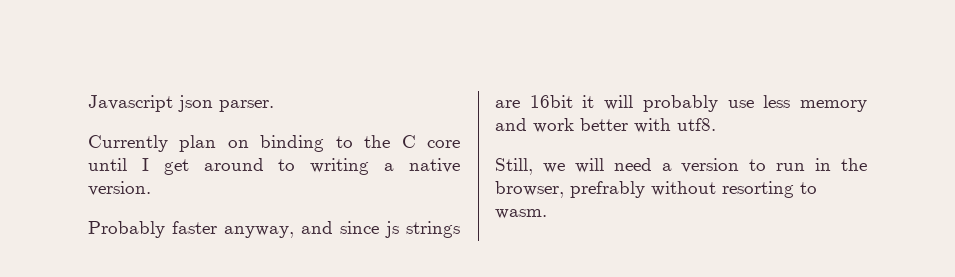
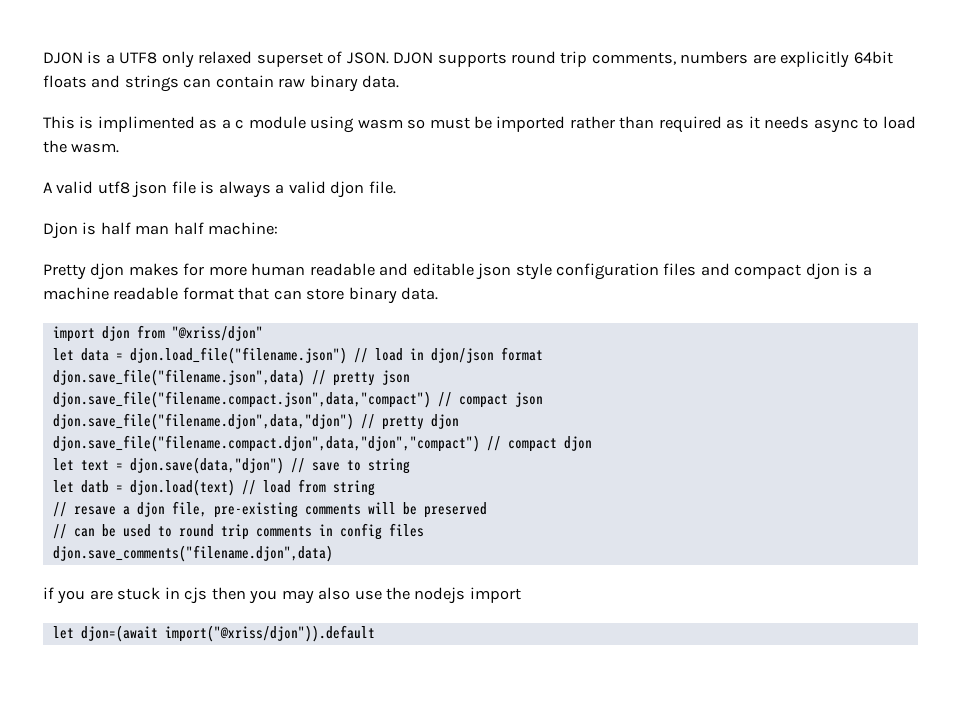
[88,95,274,112] [88,135,460,152] [88,158,460,175] [88,181,151,196] [88,221,460,238] [495,95,867,112] [495,118,716,133] [495,158,867,175] [495,181,817,198] [495,209,547,219] Javascript json parser. // Currently plan on binding to the C core until I get around to writing a native version. // Probably faster anyway, and since js strings are 16bit it will probably use less memory and work better with utf8. // Still, we will need a version to run in the browser, prefrably without resorting to wasm. -> [43,51,893,68] [43,75,400,92] [43,116,916,133] [43,140,120,153] [43,181,396,198] [43,222,279,239] [43,263,872,280] [43,287,439,304] [52,325,263,342] [52,347,543,364] [52,369,410,386] [52,391,543,408] [52,413,459,430] [52,435,592,452] [52,457,410,474] [52,479,375,496] [52,501,487,518] [52,523,424,540] [52,545,333,562] [43,587,521,604] [52,625,375,642] DJON is a UTF8 only relaxed superset of JSON. DJON supports round trip comments, numbers are explicitly 64bit floats and strings can contain raw binary data. // This is implimented as a c module using wasm so must be imported rather than required as it needs async to load the wasm. // A valid utf8 json file is always a valid djon file. // Djon is half man half machine: // Pretty djon makes for more human readable and editable json style configuration files and compact djon is a machine readable format that can store binary data. // import djon from "@xriss/djon" // let data = djon.load_file("filename.json") // load in djon/json format // djon.save_file("filename.json",data) // pretty json // djon.save_file("filename.compact.json",data,"compact") // compact json // djon.save_file("filename.djon",data,"djon") // pretty djon // djon.save_file("filename.compact.djon",data,"djon","compact") // compact djon // let text = djon.save(data,"djon") // save to string // let datb = djon.load(text) // load from string // // resave a djon file, pre-existing comments will be preserved // // can be used to round trip comments in config files // djon.save_comments("filename.djon",data) // if you are stuck in cjs then you may also use the nodejs import // let djon=(await import("@xriss/djon")).default

